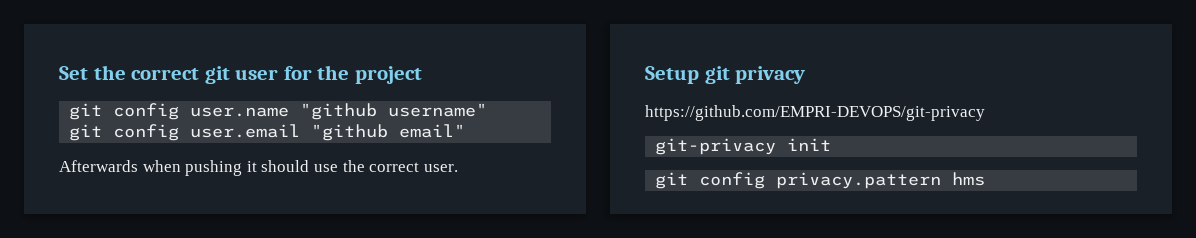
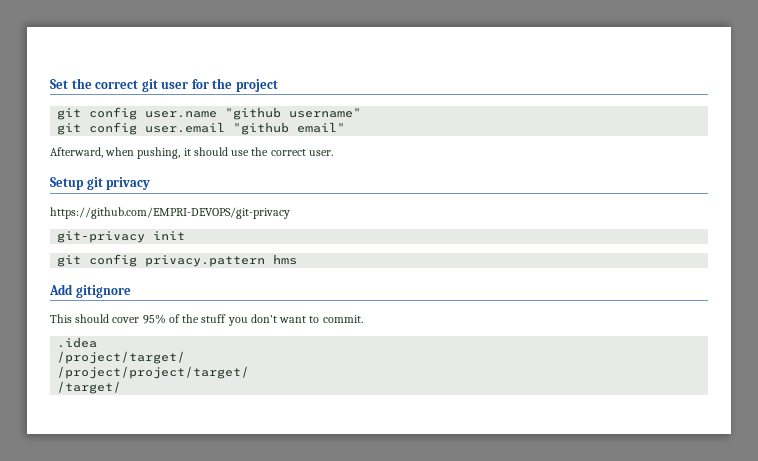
[59,160,243,176] Afterwards when pushing -> [50,147,181,159] Afterward, when pushing,
(986, 179) none -> [49,284,131,298] [50,314,363,326] [57,337,98,348] [57,351,186,364] [57,366,250,379] [57,381,122,394] // Add gitignore // This should cover 95% of the stuff you don't want to commit. // .idea // /project/target/ // /project/project/target/ // /target/

